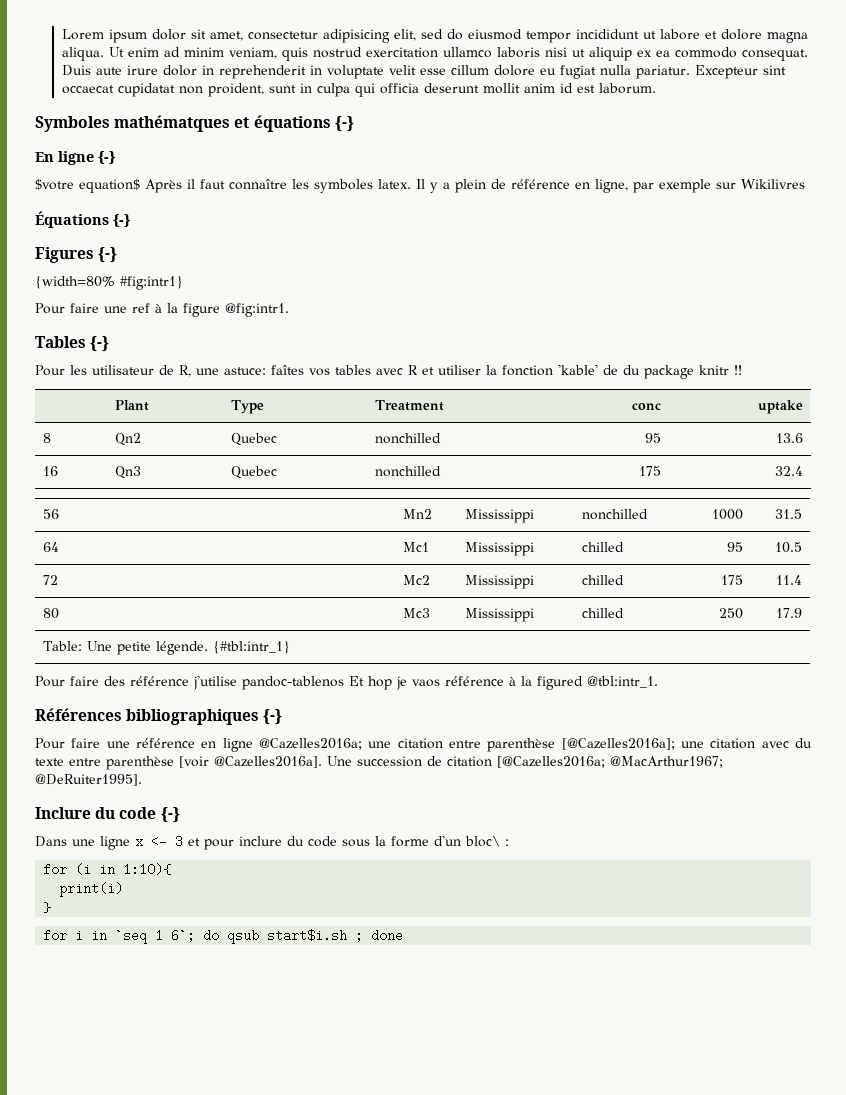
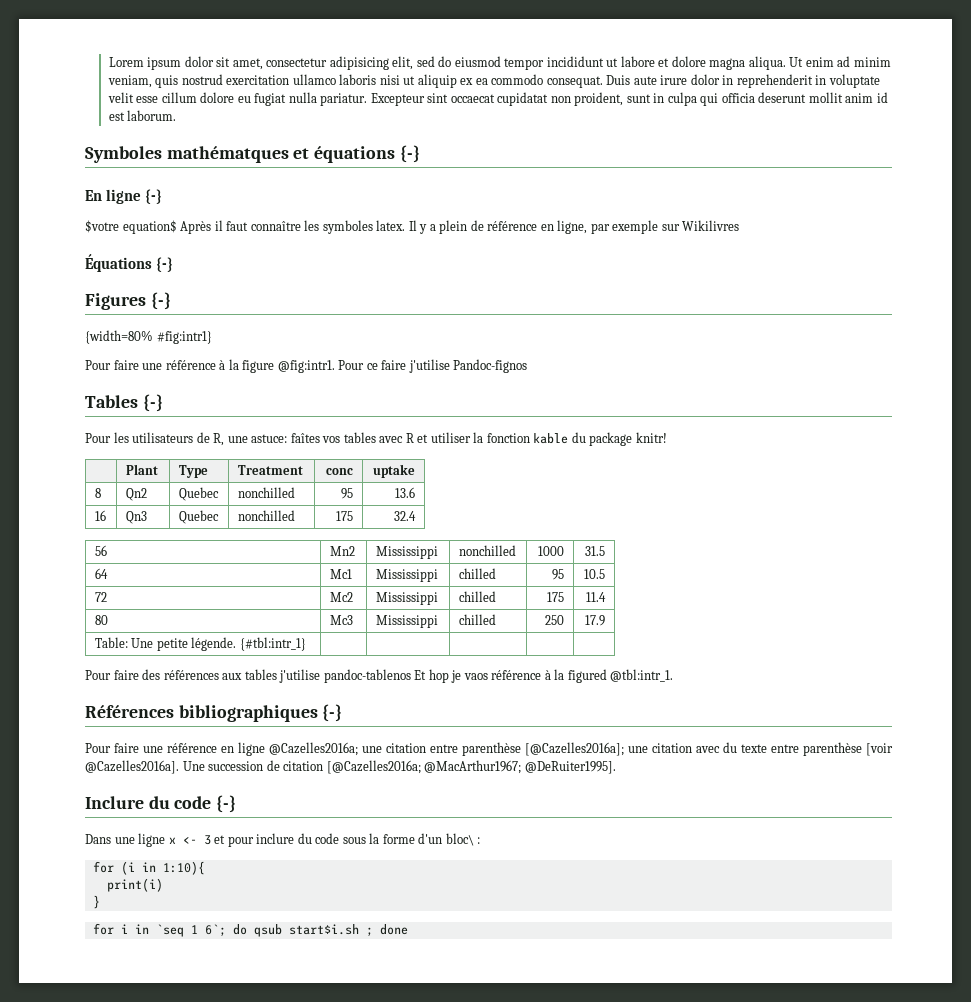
[132,303,150,313] ref -> [165,360,216,370] référence
(289, 310) none -> [338,359,528,373] Pour ce faire j'utilise Pandoc-fignos
[92,365,154,375] utilisateur -> [132,432,194,443] utilisateurs
[558,364,742,379] 'kable' de du package knitr !! -> [533,432,667,446] kable du package knitr!
[130,676,189,686] référence -> [163,669,277,680] références aux tables

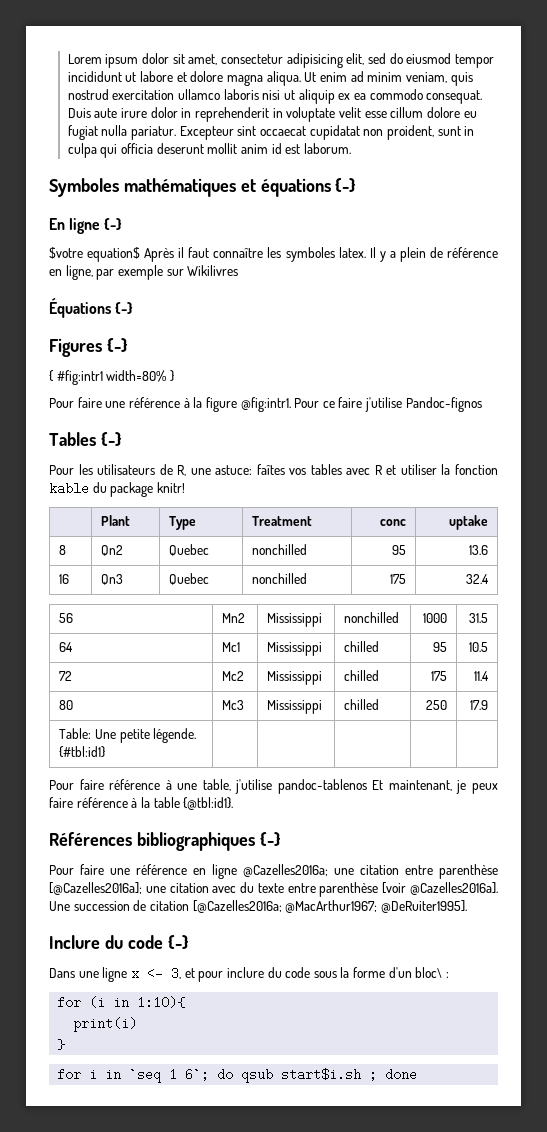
[166,146,289,163] mathématques -> [123,178,236,197] mathématiques
[85,330,212,344] {width=80% #fig:intr1} -> [49,370,174,385] { #fig:intr1 width=80% }
[239,637,306,651] [85,669,674,683] {#tbl:intr_1} | | | | | // Pour faire des références aux tables j'utilise pandoc-tablenos Et hop je vaos référence à la figured @tbl:intr_1. -> [59,746,106,757] [49,779,499,794] [49,797,234,810] {#tbl:id1} | | | | | // Pour faire référence à une table, j'utilise pandoc-tablenos Et maintenant, je peux faire référence à la table {@tbl:id1}.
[203,835,211,845] 3 -> [170,967,181,980] 3,

